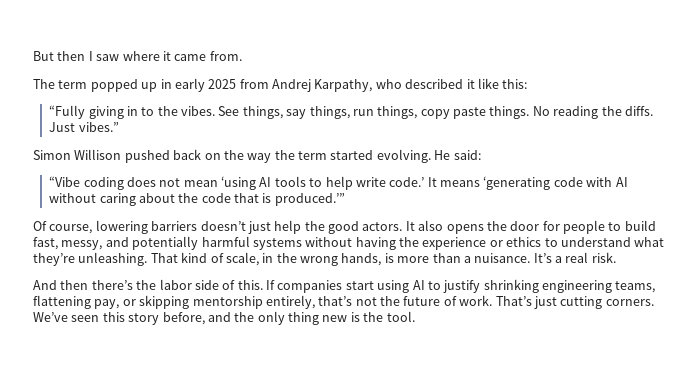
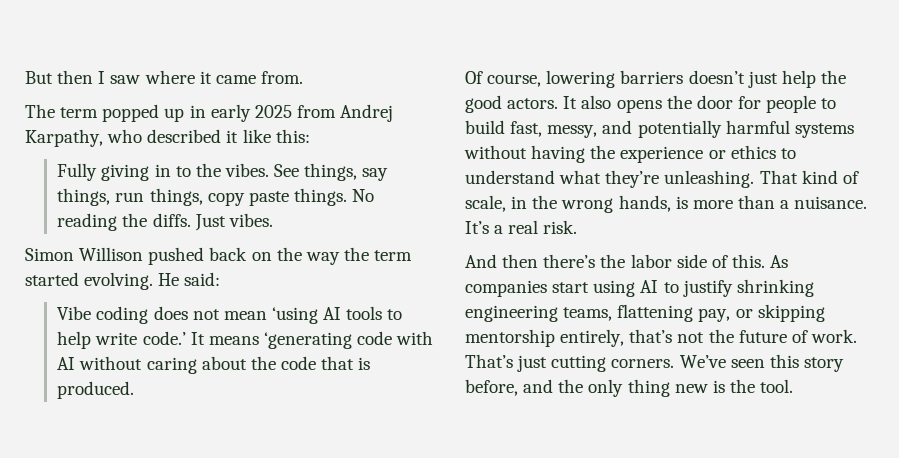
[49,105,86,119] “Fully -> [57,163,98,181] Fully
[78,122,119,132] vibes.” -> [228,213,273,227] vibes.
[49,176,81,187] “Vibe -> [57,306,92,320] Vibe
[274,193,345,206] produced.’” -> [57,381,135,399] produced.
[266,280,275,290] If -> [770,255,789,268] As

